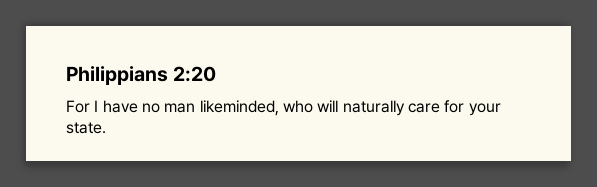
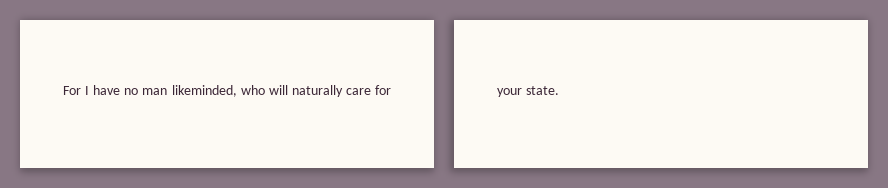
[66,66,217,85] Philippians 2:20 // -> (63, 90) none

